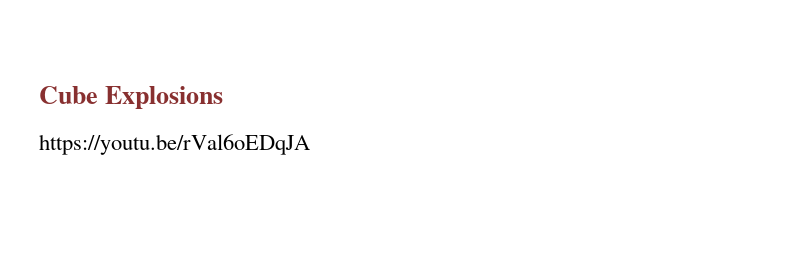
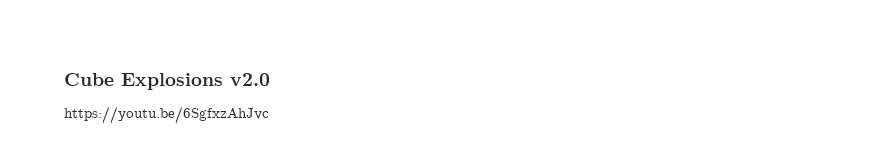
[39,134,310,155] // https://youtu.be/rVal6oEDqJA -> [230,73,270,86] [64,106,269,124] v2.0 // https://youtu.be/6SgfxzAhJvc

